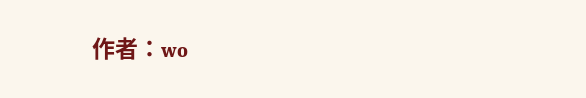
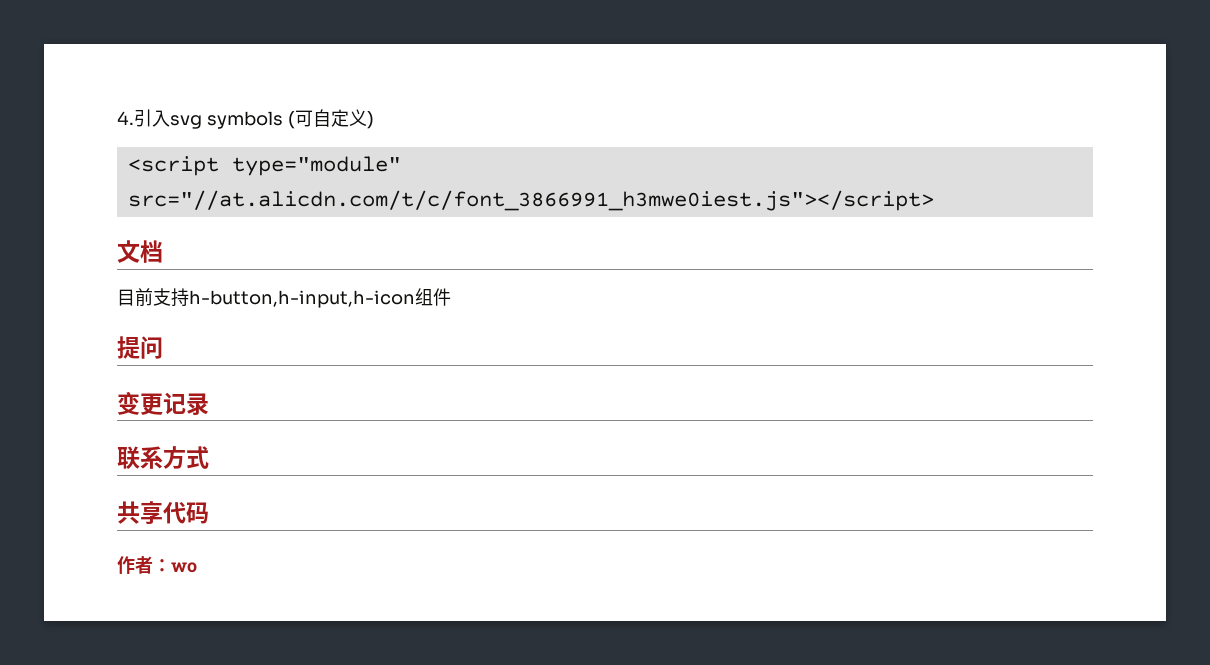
(92, 48) none -> [117,109,374,129] [127,156,401,176] [127,190,934,211] [117,240,163,263] [117,288,451,308] [117,336,163,359] [117,391,209,416] [117,446,209,469] [117,501,209,524] 4.引入svg symbols (可自定义) // <script type="module" src="//at.alicdn.com/t/c/font_3866991_h3mwe0iest.js"></script> // 文档 // 目前支持h-button,h-input,h-icon组件 // 提问 // 变更记录 // 联系方式 // 共享代码 //

